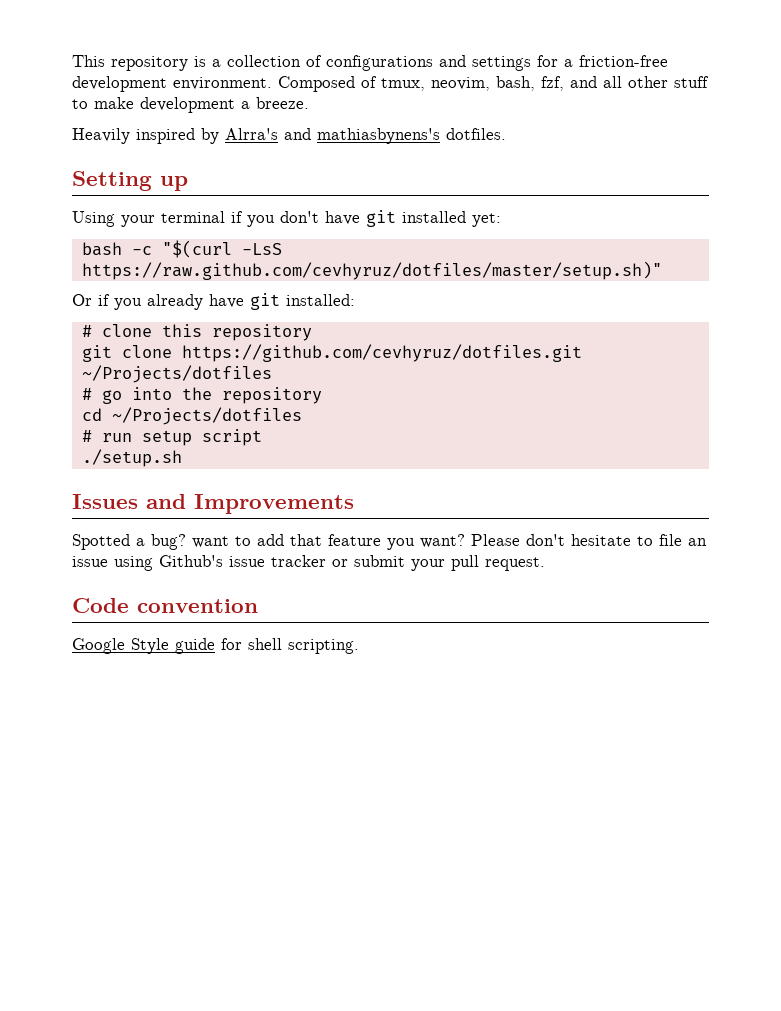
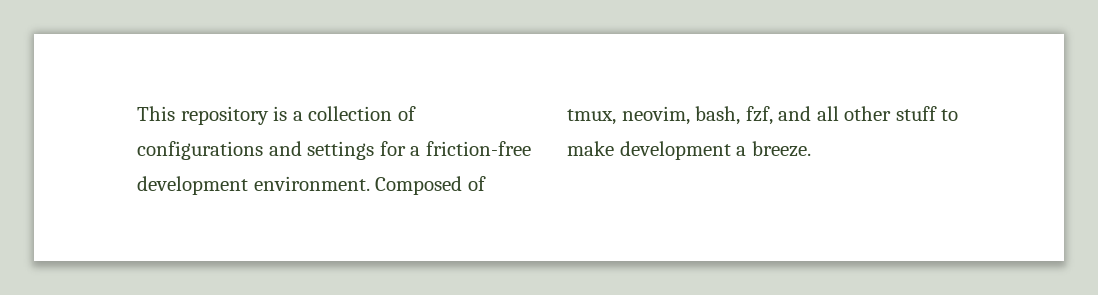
[72,128,506,144] [72,171,188,191] [72,210,501,227] [81,240,282,258] [81,261,662,280] [72,293,355,310] [81,324,312,341] [81,344,582,362] [81,365,272,383] [81,387,322,404] [81,407,302,425] [81,429,262,446] [81,449,182,467] [72,494,354,514] [72,534,707,550] [72,555,545,571] [72,598,258,613] [72,638,359,654] // Heavily inspired by Alrra's and mathiasbynens's dotfiles. // Setting up // Using your terminal if you don't have git installed yet: // bash -c "$(curl -LsS https://raw.github.com/cevhyruz/dotfiles/master/setup.sh)" // Or if you already have git installed: // # clone this repository // git clone https://github.com/cevhyruz/dotfiles.git ~/Projects/dotfiles // # go into the repository // cd ~/Projects/dotfiles // # run setup script // ./setup.sh // Issues and Improvements // Spotted a bug? want to add that feature you want? Please don't hesitate to file an issue using Github's issue tracker or submit your pull request. // Code convention // Google Style guide for shell scripting. -> (811, 149) none

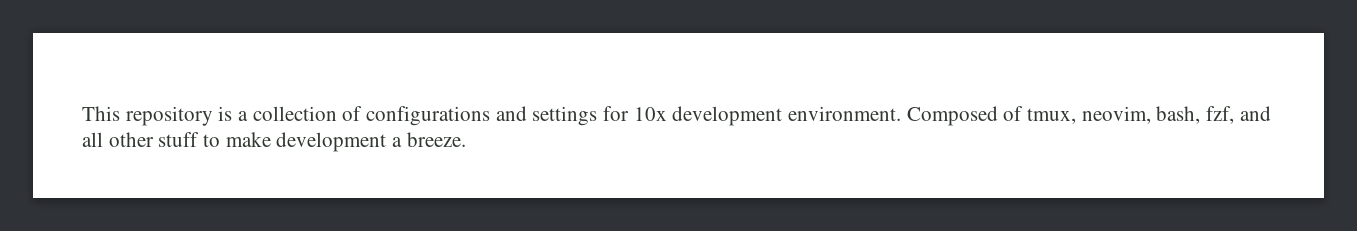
[410,141,531,156] a friction-free -> [633,107,667,121] 10x

